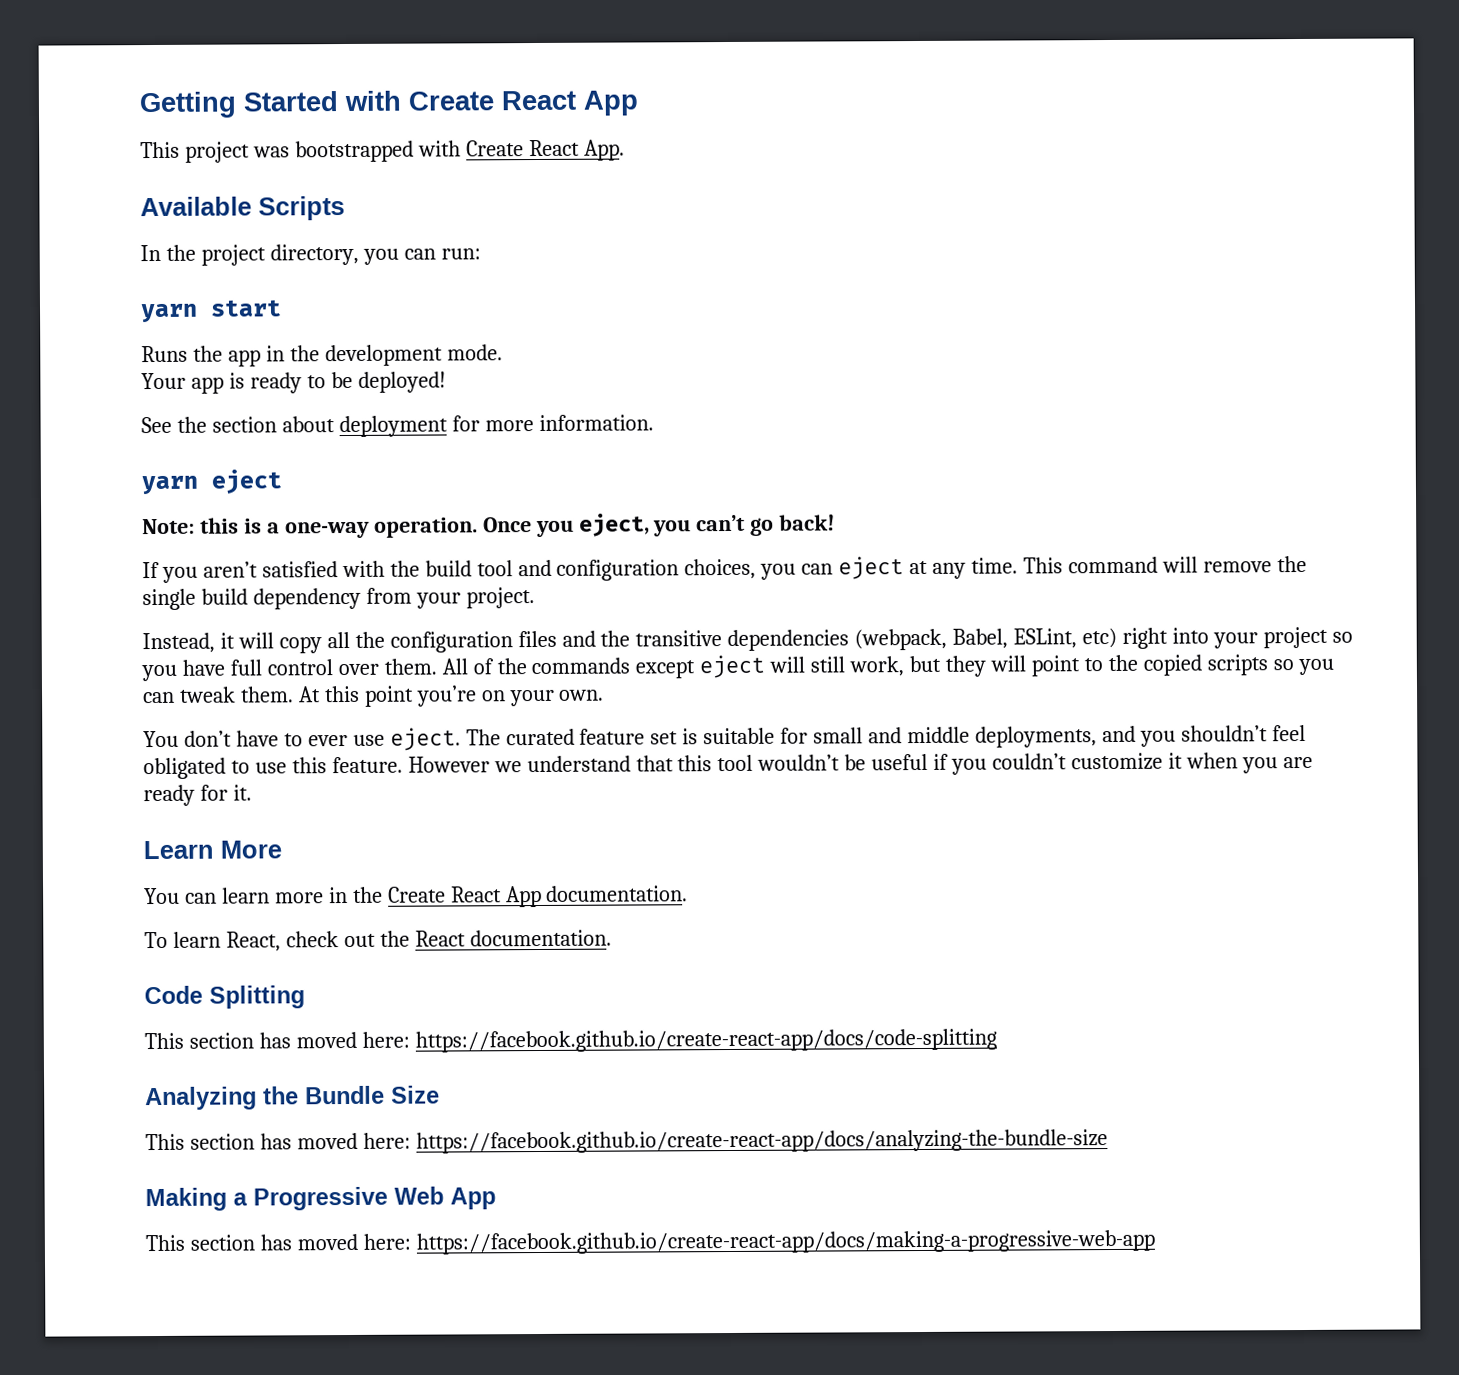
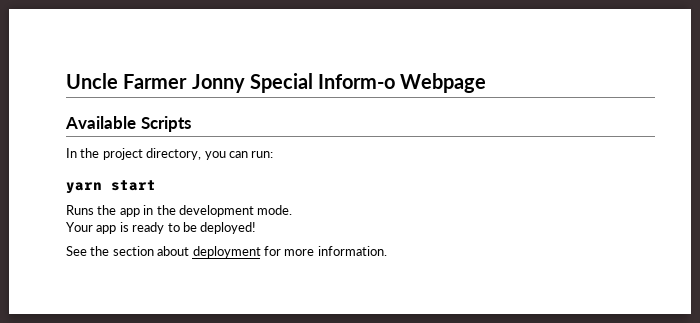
[139,90,639,119] [140,139,625,163] Getting Started with Create React App // This project was bootstrapped with Create React App. -> [66,73,487,93] Uncle Farmer Jonny Special Inform-o Webpage
[141,469,282,495] [142,513,836,539] [142,555,1307,583] [142,587,535,611] [142,626,1353,654] [141,654,1334,682] [143,685,605,707] [143,724,1306,751] [143,752,1313,780] [143,784,252,807] [143,840,282,860] [144,885,689,908] [144,929,612,952] [144,985,305,1009] [144,1028,997,1053] [145,1085,440,1111] [145,1129,1108,1154] [145,1186,496,1212] [145,1229,1155,1255] // yarn eject // Note: this is a one-way operation. Once you eject, you can’t go back! // If you aren’t satisfied with the build tool and configuration choices, you can eject at any time. This command will remove the single build dependency from your project. // Instead, it will copy all the configuration files and the transitive dependencies (webpack, Babel, ESLint, etc) right into your project so you have full control over them. All of the commands except eject will still work, but they will point to the copied scripts so you can tweak them. At this point you’re on your own. // You don’t have to ever use eject. The curated feature set is suitable for small and middle deployments, and you shouldn’t feel obligated to use this feature. However we understand that this tool wouldn’t be useful if you couldn’t customize it when you are ready for it. // Learn More // You can learn more in the Create React App documentation. // To learn React, check out the React documentation. // Code Splitting // This section has moved here: https://facebook.github.io/create-react-app/docs/code-splitting // Analyzing the Bundle Size // This section has moved here: https://facebook.github.io/create-react-app/docs/analyzing-the-bundle-size // Making a Progressive Web App // This section has moved here: https://facebook.github.io/create-react-app/docs/making-a-progressive-web-app -> (387, 251) none

